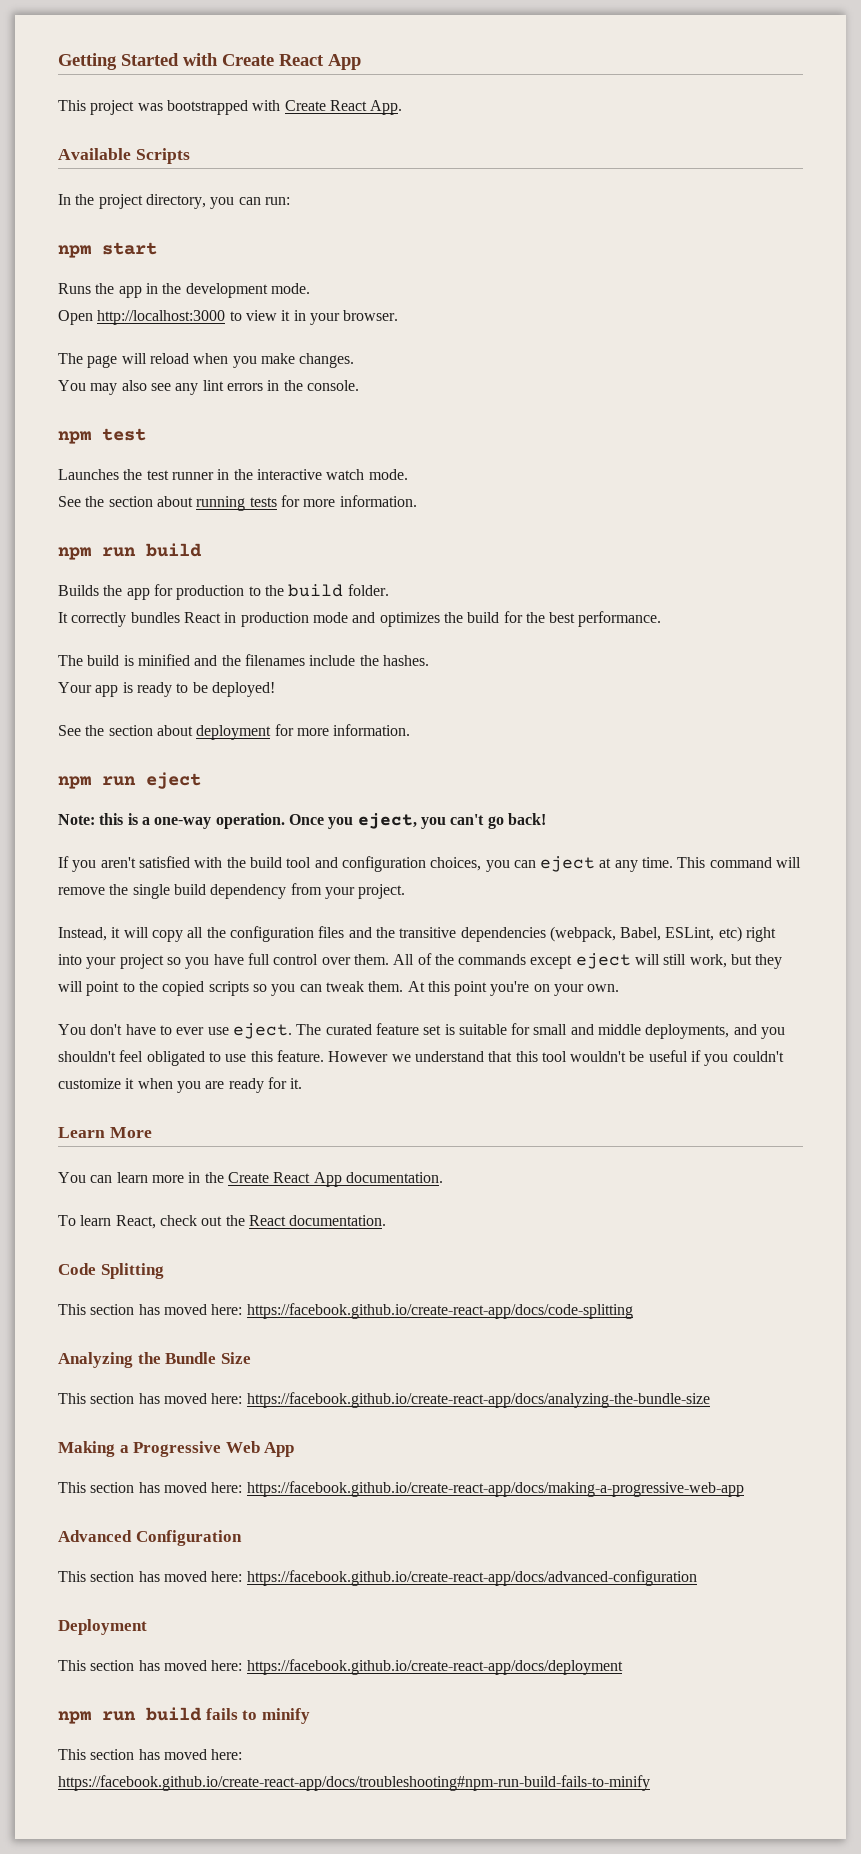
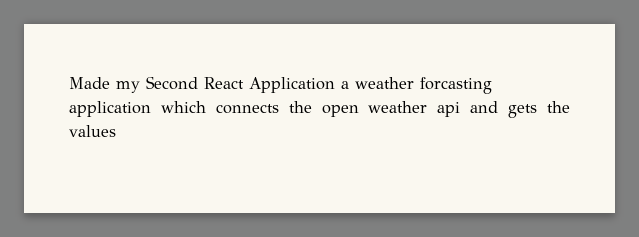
[58,53,361,70] [58,100,403,115] [58,148,190,164] [58,194,290,209] [58,242,157,258] [58,283,310,298] [58,310,399,325] [58,353,355,368] [58,380,359,395] [58,428,146,444] [58,469,408,480] [58,495,417,511] [58,543,202,560] [58,584,389,600] [58,611,662,627] [58,654,429,666] [58,682,275,697] [58,724,411,740] [58,772,201,789] [58,813,546,829] [58,856,802,872] [58,883,406,899] [58,926,777,942] [58,953,783,969] [58,981,620,996] [58,1023,786,1039] [58,1050,784,1066] [58,1077,303,1093] [58,1127,152,1138] [58,1172,443,1187] [58,1215,387,1229] [58,1263,164,1279] [58,1303,633,1319] [58,1352,251,1368] [58,1392,710,1408] [58,1441,295,1457] [58,1481,744,1497] [58,1530,242,1546] [58,1570,697,1586] [58,1619,147,1635] [58,1659,623,1675] [58,1707,310,1724] [58,1749,243,1760] [58,1775,650,1791] Getting Started with Create React App // This project was bootstrapped with Create React App. // Available Scripts // In the project directory, you can run: // npm start // Runs the app in the development mode. // Open http://localhost:3000 to view it in your browser. // The page will reload when you make changes. // You may also see any lint errors in the console. // npm test // Launches the test runner in the interactive watch mode. // See the section about running tests for more information. // npm run build // Builds the app for production to the build folder. // It correctly bundles React in production mode and optimizes the build for the best performance. // The build is minified and the filenames include the hashes. // Your app is ready to be deployed! // See the section about deployment for more information. // npm run eject // Note: this is a one-way operation. Once you eject, you can't go back! // If you aren't satisfied with the build tool and configuration choices, you can eject at any time. This command will remove the single build dependency from your project. // Instead, it will copy all the configuration files and the transitive dependencies (webpack, Babel, ESLint, etc) right into your project so you have full control over them. All of the commands except eject will still work, but they will point to the copied scripts so you can tweak them. At this point you're on your own. // You don't have to ever use eject. The curated feature set is suitable for small and middle deployments, and you shouldn't feel obligated to use this feature. However we understand that this tool wouldn't be useful if you couldn't customize it when you are ready for it. // Learn More // You can learn more in the Create React App documentation. // To learn React, check out the React documentation. // Code Splitting // This section has moved here: https://facebook.github.io/create-react-app/docs/code-splitting // Analyzing the Bundle Size // This section has moved here: https://facebook.github.io/create-react-app/docs/analyzing-the-bundle-size // Making a Progressive Web App // This section has moved here: https://facebook.github.io/create-react-app/docs/making-a-progressive-web-app // Advanced Configuration // This section has moved here: https://facebook.github.io/create-react-app/docs/advanced-configuration // Deployment // This section has moved here: https://facebook.github.io/create-react-app/docs/deployment // npm run build fails to minify // This section has moved here: https://facebook.github.io/create-react-app/docs/troubleshooting#npm-run-build-fails-to-minify -> [69,76,492,94] [69,101,571,118] [69,125,116,137] Made my Second React Application a weather forcasting application which connects the open weather api and gets the values

